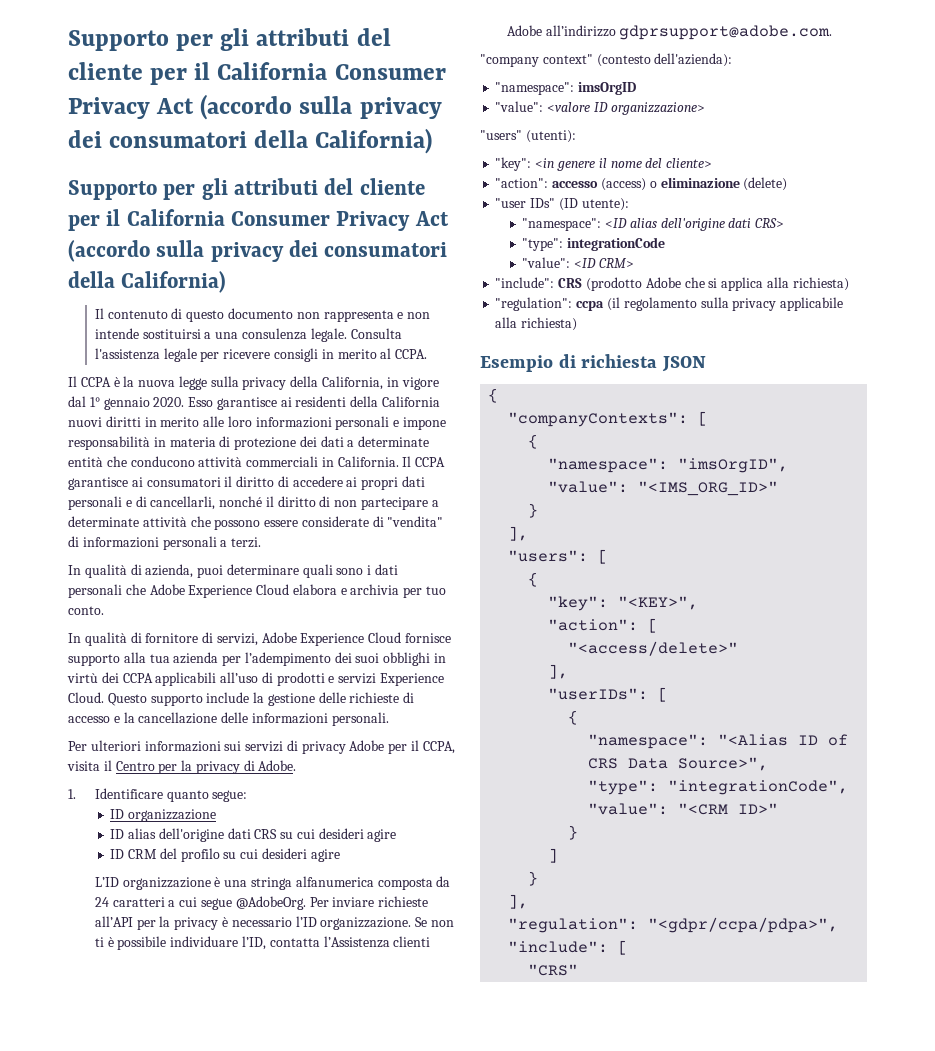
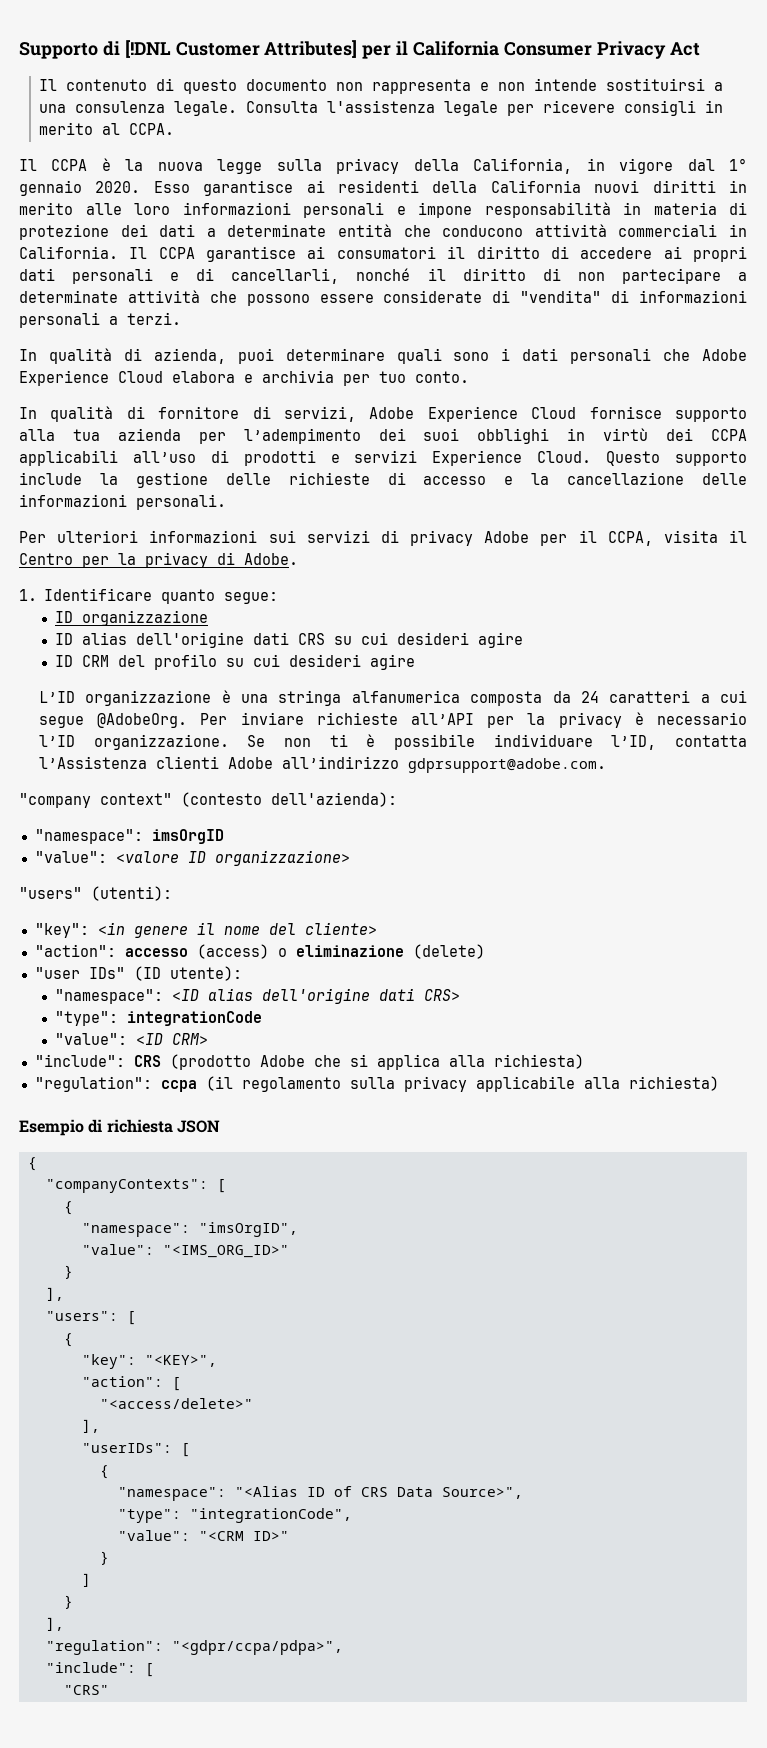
[68,28,391,51] [68,62,446,85] [68,94,442,120] [68,128,433,154] [68,178,425,200] [68,209,449,231] [68,240,448,262] [68,271,227,293] Supporto per gli attributi del cliente per il California Consumer Privacy Act (accordo sulla privacy dei consumatori della California) // Supporto per gli attributi del cliente per il California Consumer Privacy Act (accordo sulla privacy dei consumatori della California) -> [19,40,700,59] Supporto di [!DNL Customer Attributes] per il California Consumer Privacy Act

